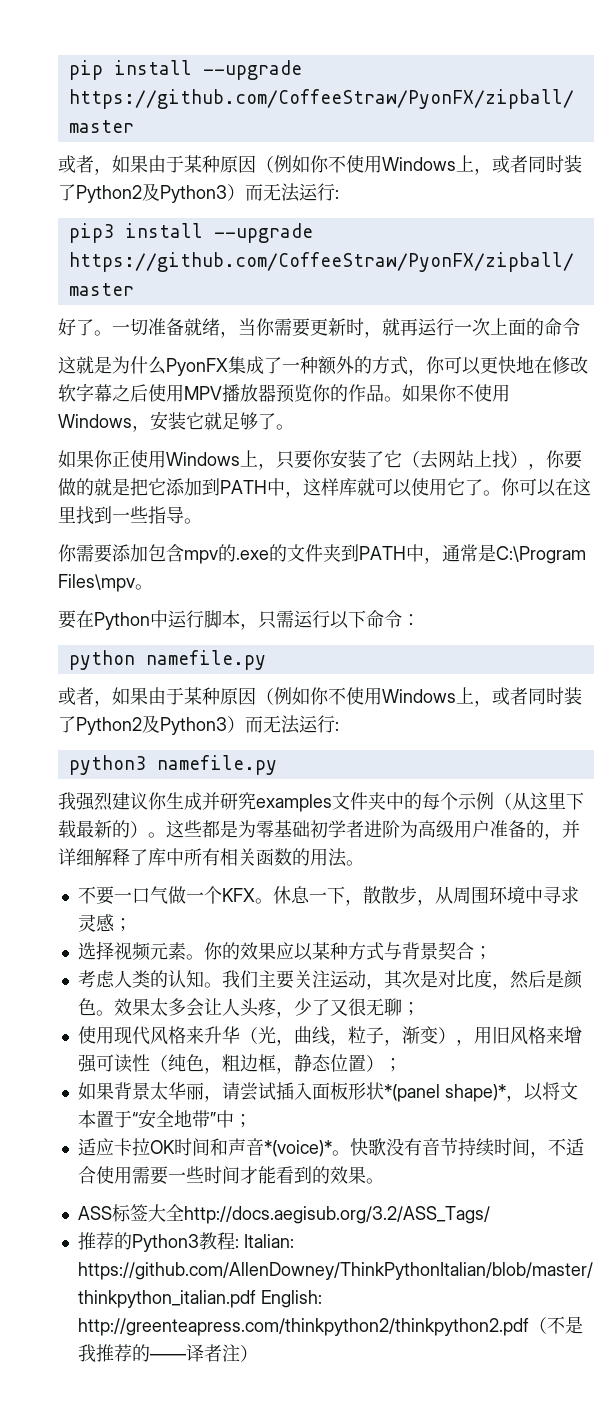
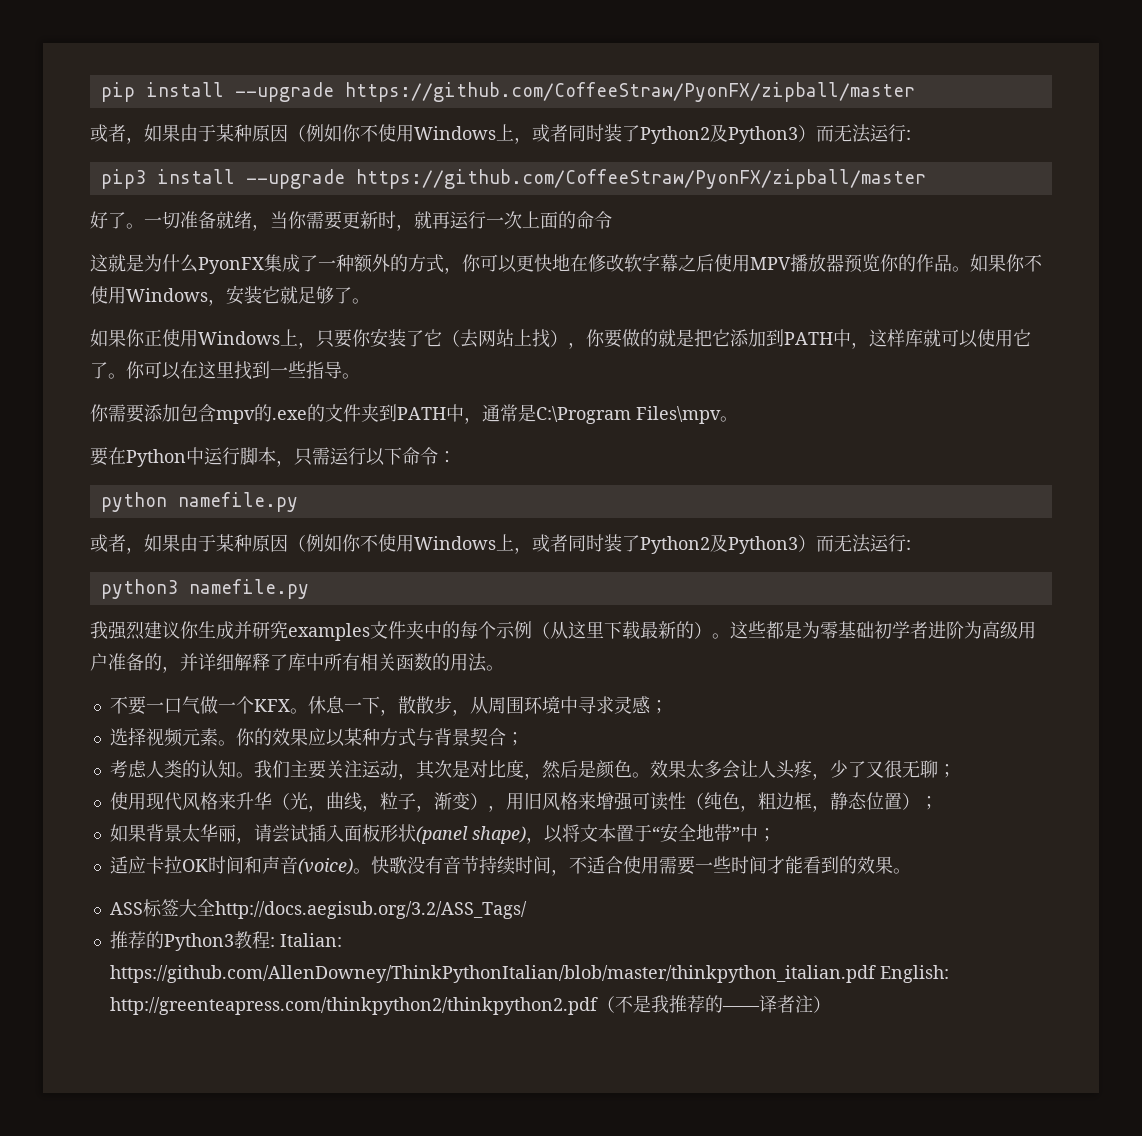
[383,1084,506,1102] *(panel shape)* -> [415,826,526,844] (panel shape)
[263,1140,332,1157] *(voice)* -> [297,858,353,875] (voice)

